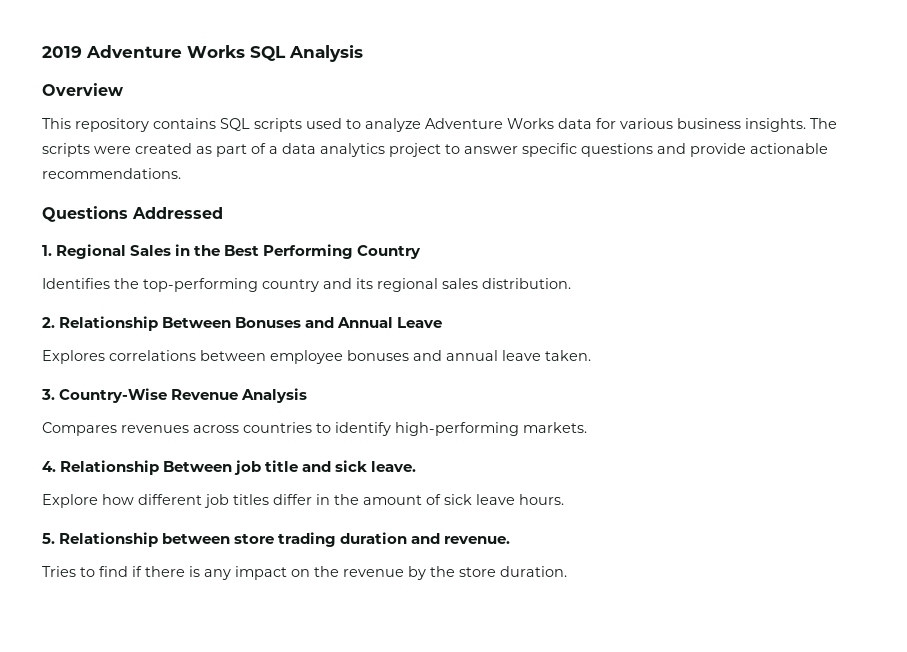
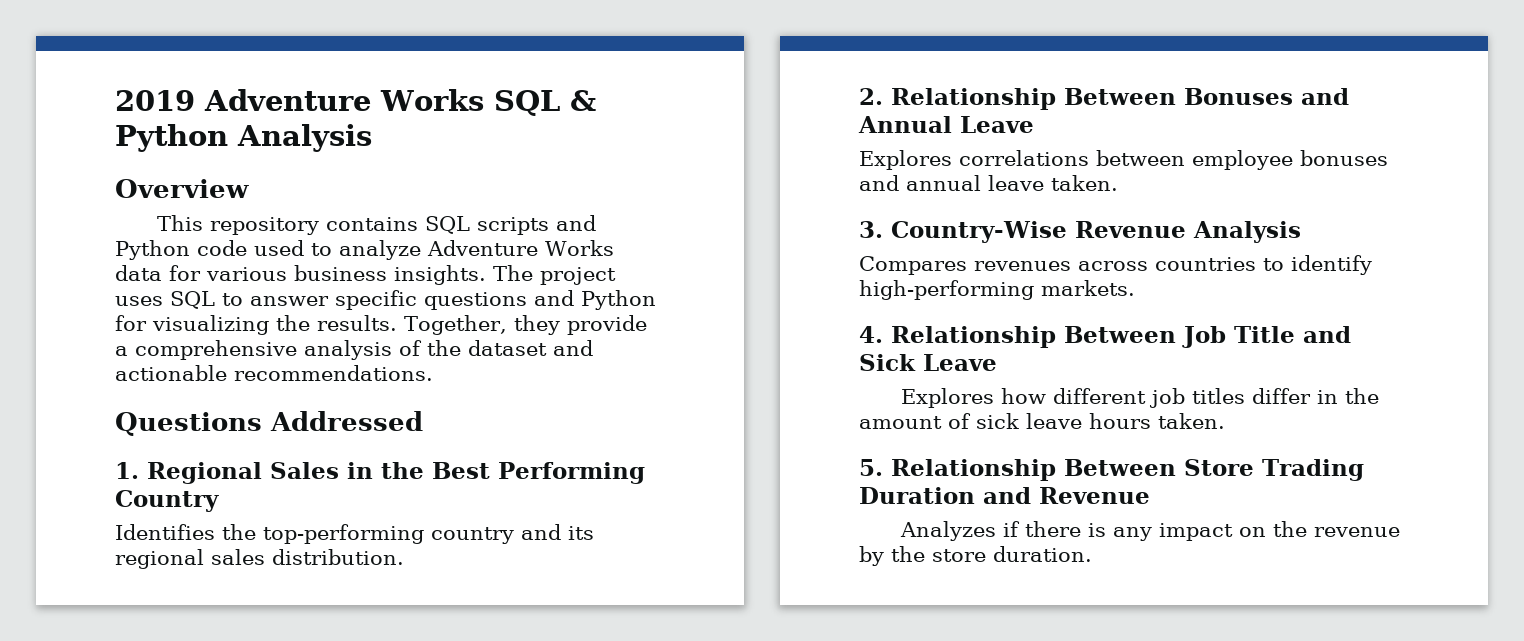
(286, 53) none -> [569,90,596,111] [115,124,228,152] & Python
(302, 125) none -> [556,215,597,231] [115,240,247,260] and Python code
[42,143,441,157] scripts were created as part of a data analytics project -> [540,267,616,285] [115,291,215,309] project uses SQL
[690,143,746,157] provide -> [581,290,656,310] [115,315,647,335] [115,340,593,360] Python for visualizing the results. Together, they provide a comprehensive analysis of the dataset and
[234,460,417,475] [42,494,98,508] job title and sick leave. // Explore -> [1182,326,1351,348] [859,354,997,371] [901,388,995,408] Job Title and Sick Leave // Explores
[519,494,564,505] hours. -> [1089,413,1225,429] hours taken.
[162,532,511,547] [42,566,128,577] between store trading duration and revenue. // Tries to find -> [1064,459,1364,481] [859,487,1150,504] [900,521,997,541] Between Store Trading Duration and Revenue // Analyzes

